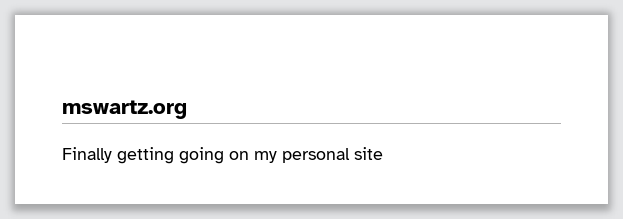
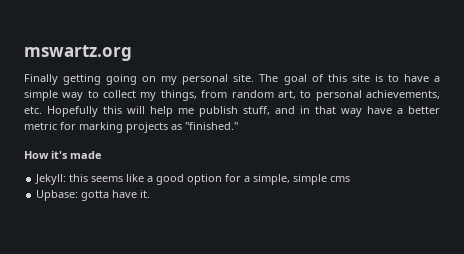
[354,147,383,160] site -> [233,74,440,85] [24,90,441,101] [24,106,440,117] [24,122,238,133] [24,151,102,159] [35,174,351,185] [36,190,151,201] site. The goal of this site is to have a simple way to collect my things, from random art, to personal achievements, etc. Hopefully this will help me publish stuff, and in that way have a better metric for marking projects as "finished." // How it's made // Jekyll: this seems like a good option for a simple, simple cms // Upbase: gotta have it.

